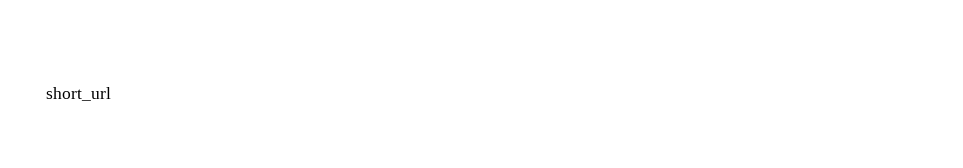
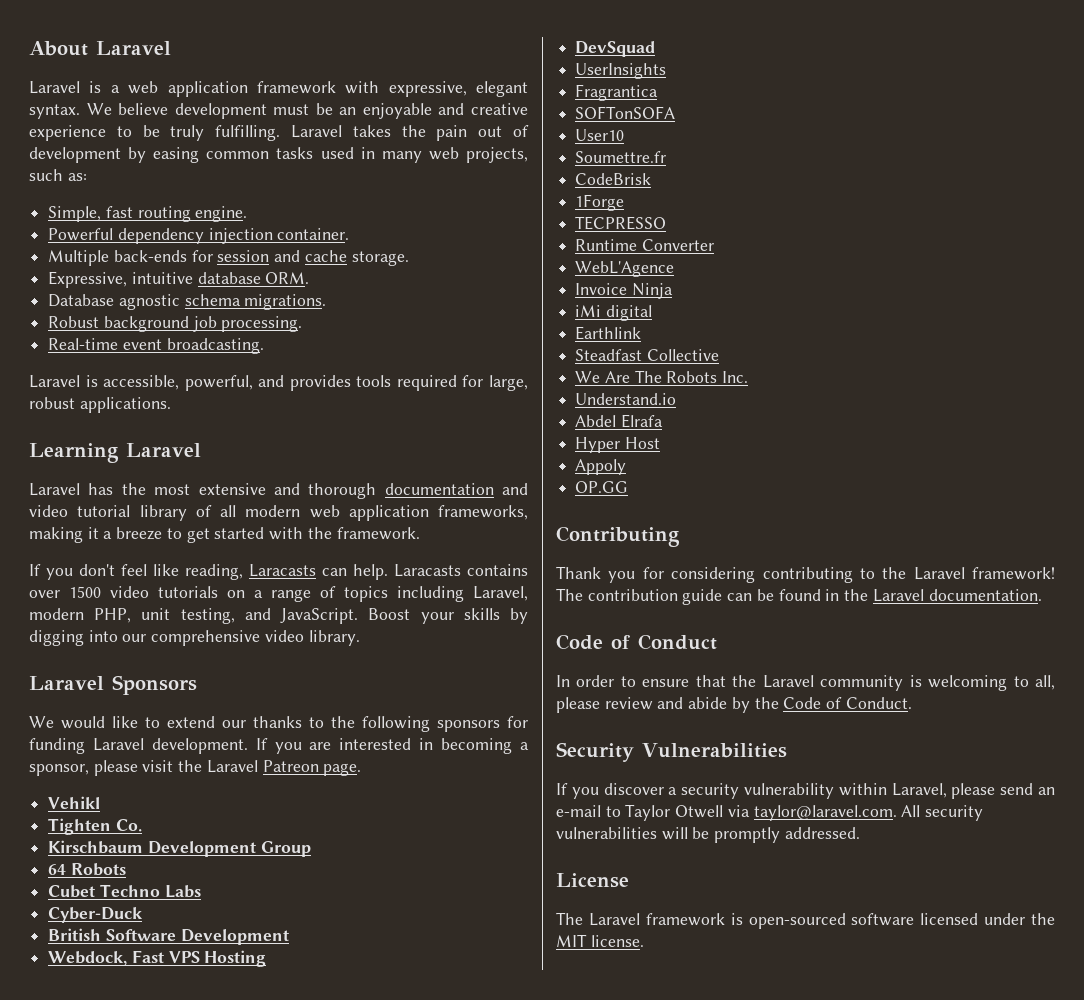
[46,87,111,101] short_url -> [29,41,171,56] [29,81,528,97] [29,103,528,119] [29,125,529,141] [29,147,528,163] [29,169,87,181] [48,206,248,222] [48,228,350,244] [48,250,409,266] [48,271,310,288] [48,294,327,310] [48,316,303,332] [48,338,264,354] [29,375,528,391] [29,397,171,413] [29,443,201,463] [29,483,528,499] [29,505,528,521] [29,527,420,543] [29,564,528,580] [29,586,528,602] [29,608,528,624] [29,630,360,646] [29,675,197,695] [29,716,528,732] [29,738,530,754] [29,760,362,776] [48,796,101,809] [48,818,142,835] [48,840,311,857] [48,863,126,876] [48,884,201,898] [48,907,144,923] [48,928,289,945] [48,950,267,967] [575,41,656,57] [575,63,667,79] [575,84,659,101] [575,106,676,119] [575,129,625,141] [575,151,667,163] [575,173,652,185] [575,194,625,211] [575,216,667,230] [575,239,714,251] [575,261,675,277] [575,283,673,299] [575,305,652,321] [575,326,642,340] [575,349,719,361] [575,370,749,383] [575,393,677,405] [575,414,663,428] [575,437,660,453] [575,459,627,475] [575,481,629,493] [556,526,680,547] [556,566,1055,583] [556,588,1042,605] [556,634,717,650] [556,675,1055,691] [556,697,912,713] [556,742,787,762] [556,783,1055,799] [556,804,984,821] [556,827,860,843] [556,873,629,888] [556,912,1055,929] [556,934,644,947] About Laravel // Laravel is a web application framework with expressive, elegant syntax. We believe development must be an enjoyable and creative experience to be truly fulfilling. Laravel takes the pain out of development by easing common tasks used in many web projects, such as: // Simple, fast routing engine. // Powerful dependency injection container. // Multiple back-ends for session and cache storage. // Expressive, intuitive database ORM. // Database agnostic schema migrations. // Robust background job processing. // Real-time event broadcasting. // Laravel is accessible, powerful, and provides tools required for large, robust applications. // Learning Laravel // Laravel has the most extensive and thorough documentation and video tutorial library of all modern web application frameworks, making it a breeze to get started with the framework. // If you don't feel like reading, Laracasts can help. Laracasts contains over 1500 video tutorials on a range of topics including Laravel, modern PHP, unit testing, and JavaScript. Boost your skills by digging into our comprehensive video library. // Laravel Sponsors // We would like to extend our thanks to the following sponsors for funding Laravel development. If you are interested in becoming a sponsor, please visit the Laravel Patreon page. // Vehikl // Tighten Co. // Kirschbaum Development Group // 64 Robots // Cubet Techno Labs // Cyber-Duck // British Software Development // Webdock, Fast VPS Hosting // DevSquad // UserInsights // Fragrantica // SOFTonSOFA // User10 // Soumettre.fr // CodeBrisk // 1Forge // TECPRESSO // Runtime Converter // WebL'Agence // Invoice Ninja // iMi digital // Earthlink // Steadfast Collective // We Are The Robots Inc. // Understand.io // Abdel Elrafa // Hyper Host // Appoly // OP.GG // Contributing // Thank you for considering contributing to the Laravel framework! The contribution guide can be found in the Laravel documentation. // Code of Conduct // In order to ensure that the Laravel community is welcoming to all, please review and abide by the Code of Conduct. // Security Vulnerabilities // If you discover a security vulnerability within Laravel, please send an e-mail to Taylor Otwell via taylor@laravel.com. All security vulnerabilities will be promptly addressed. // License // The Laravel framework is open-sourced software licensed under the MIT license.

